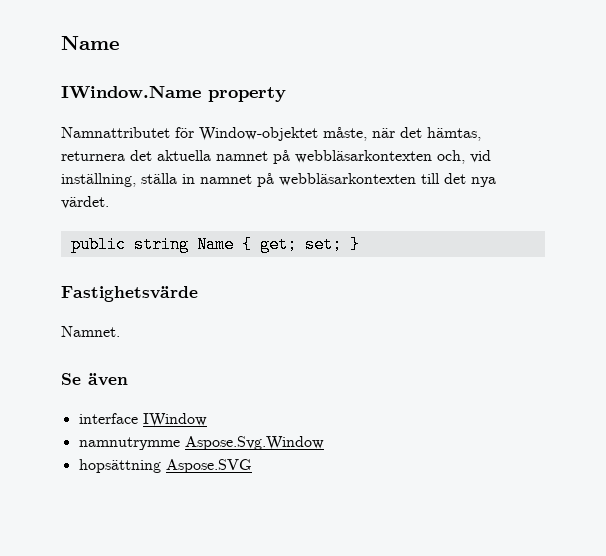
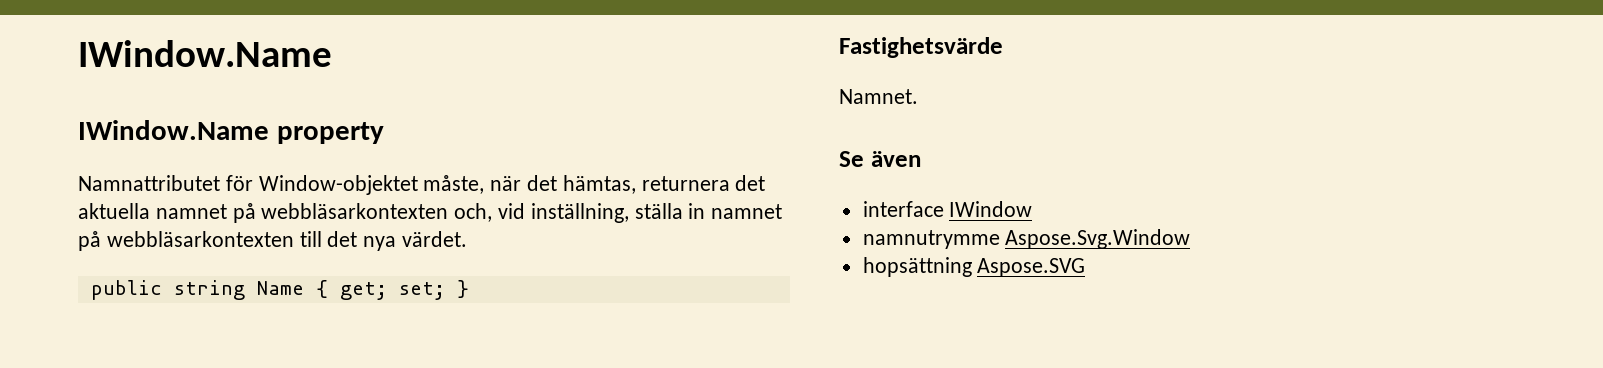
[61,36,120,50] Name -> [78,40,332,67] IWindow.Name

